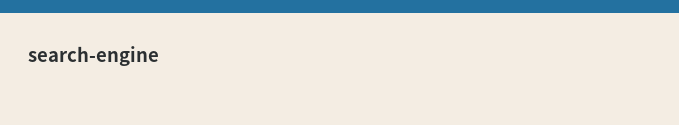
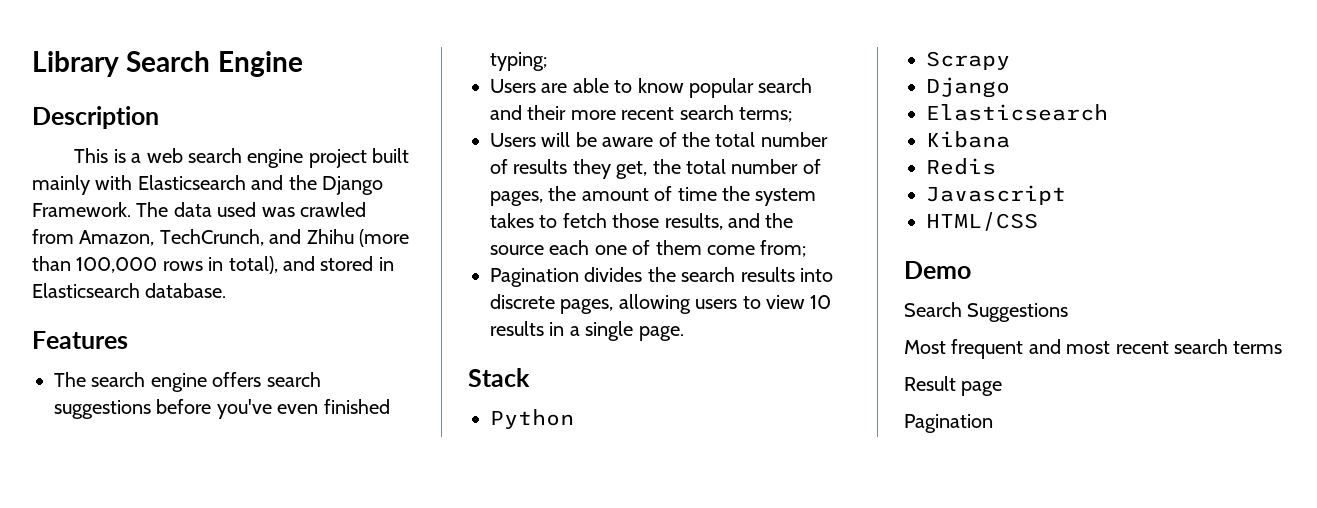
[28,46,159,66] search-engine -> [32,51,303,77] [32,106,159,129] [74,148,410,168] [32,175,383,195] [32,202,366,217] [32,229,409,247] [32,256,394,274] [32,283,227,298] [32,331,128,349] [54,372,321,392] [54,399,390,419] [490,52,547,71] [490,78,813,98] [490,105,792,122] [490,132,828,147] [490,159,821,179] [490,186,817,206] [490,213,794,230] [490,240,807,257] [490,267,833,287] [490,294,832,314] [490,321,684,341] [468,368,530,387] [490,409,574,429] [926,51,1010,70] [926,77,1010,98] [926,104,1108,121] [926,131,1010,148] [926,158,996,175] [926,185,1066,205] [926,212,1038,231] [904,261,971,279] [904,302,1069,322] [904,339,1283,359] [904,376,1003,396] [904,414,993,433] Library Search Engine // Description // This is a web search engine project built mainly with Elasticsearch and the Django Framework. The data used was crawled from Amazon, TechCrunch, and Zhihu (more than 100,000 rows in total), and stored in Elasticsearch database. // Features // The search engine offers search suggestions before you've even finished typing; // Users are able to know popular search and their more recent search terms; // Users will be aware of the total number of results they get, the total number of pages, the amount of time the system takes to fetch those results, and the source each one of them come from; // Pagination divides the search results into discrete pages, allowing users to view 10 results in a single page. // Stack // Python // Scrapy // Django // Elasticsearch // Kibana // Redis // Javascript // HTML/CSS // Demo // Search Suggestions // Most frequent and most recent search terms // Result page // Pagination

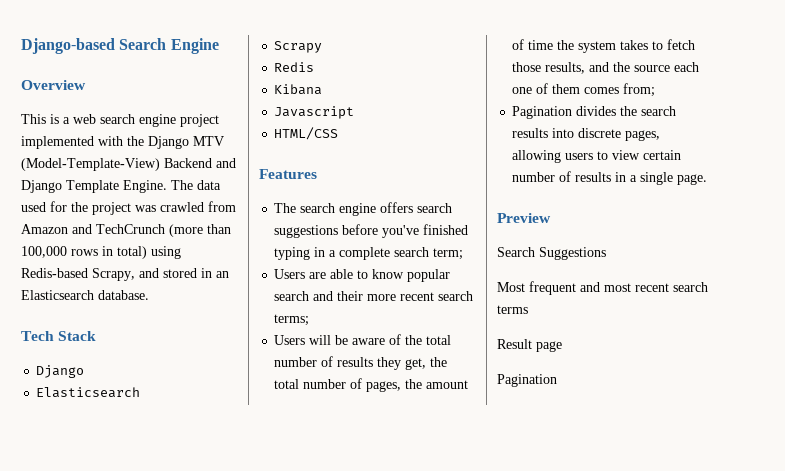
[32,51,119,77] Library -> [21,38,115,54] Django-based
[32,106,159,129] Description -> [21,80,86,90] Overview
[372,148,410,163] [32,175,383,195] [32,202,366,217] [32,229,354,246] built mainly with Elasticsearch and the Django Framework. The data used was crawled from Amazon, TechCrunch, and Zhihu -> [21,136,224,149] [21,158,236,171] [21,180,221,193] [21,201,236,215] [21,224,165,234] implemented with the Django MTV (Model-Template-View) Backend and Django Template Engine. The data used for the project was crawled from Amazon and TechCrunch
[228,256,278,274] total), -> [117,246,181,259] [21,268,135,281] total) using Redis-based Scrapy,
(394, 264) none -> [216,271,229,278] an
(227, 290) none -> [21,331,97,341] [36,365,85,378] [36,387,141,398] [274,41,323,53] [274,62,315,72] [274,84,323,95] [274,106,355,119] [274,127,339,140] // Tech Stack // Django // Elasticsearch // Scrapy // Redis // Kibana // Javascript // HTML/CSS
[277,399,390,414] [490,52,547,71] even finished typing; -> [423,224,469,235] [274,247,464,260] finished typing in a complete search term;
[707,245,755,255] come -> [584,87,620,94] comes
[810,295,832,309] 10 -> [643,150,682,160] [512,171,572,182] certain number of
[468,368,530,387] [490,409,574,429] [926,51,1010,70] [926,77,1010,98] [926,104,1108,121] [926,131,1010,148] [926,158,996,175] [926,185,1066,205] [926,212,1038,231] [904,261,971,279] Stack // Python // Scrapy // Django // Elasticsearch // Kibana // Redis // Javascript // HTML/CSS // Demo -> [497,213,551,223] Preview

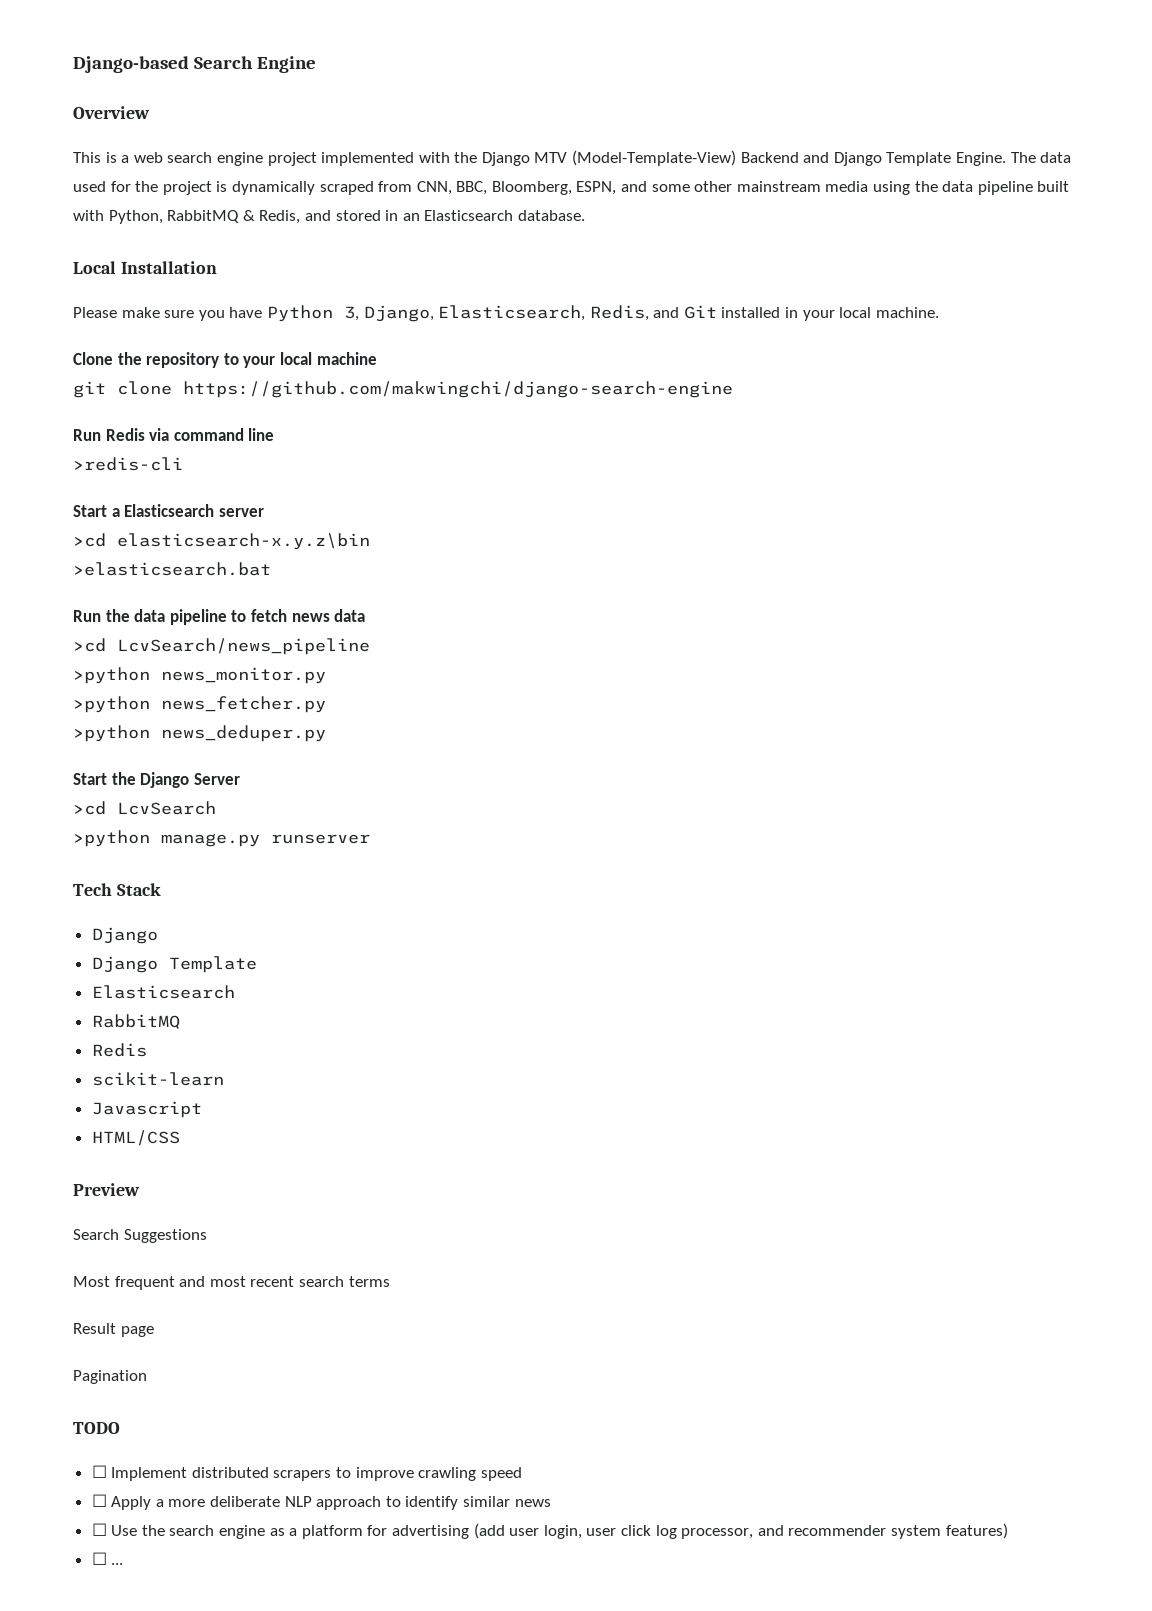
[135,201,236,212] [21,224,231,237] [21,246,181,259] [21,268,135,281] was crawled from Amazon and TechCrunch (more than 100,000 rows in total) using Redis-based Scrapy, -> [216,181,1070,195] [73,210,301,224] is dynamically scraped from CNN, BBC, Bloomberg, ESPN, and some other mainstream media using the data pipeline built with Python, RabbitMQ & Redis,
(149, 295) none -> [73,261,217,274] [73,305,939,322] [73,352,377,368] [73,381,733,398] [73,428,275,441] [73,457,183,471] [73,504,264,517] [73,533,370,550] [73,562,271,576] [73,609,366,625] [73,638,370,655] [73,667,326,684] [73,696,326,713] [73,725,326,742] [73,772,240,788] [73,801,216,815] [73,830,370,847] // Local Installation // Please make sure you have Python 3, Django, Elasticsearch, Redis, and Git installed in your local machine. // Clone the repository to your local machine // git clone https://github.com/makwingchi/django-search-engine // Run Redis via command line // >redis-cli // Start a Elasticsearch server // >cd elasticsearch-x.y.z\bin // >elasticsearch.bat // Run the data pipeline to fetch news data // >cd LcvSearch/news_pipeline // >python news_monitor.py // >python news_fetcher.py // >python news_deduper.py // Start the Django Server // >cd LcvSearch // >python manage.py runserver
(85, 371) none -> [91,956,257,973] // Django Template
[274,41,323,53] Scrapy -> [91,1014,180,1029] RabbitMQ
[274,84,323,95] Kibana -> [91,1072,224,1086] scikit-learn
[259,169,317,179] [274,202,453,216] [274,224,469,238] [274,247,464,260] [274,269,451,282] [274,291,474,301] [274,314,310,326] [274,334,452,345] [274,356,448,370] [274,378,469,392] [512,39,696,53] [512,62,700,74] [512,83,656,97] [512,106,677,119] [512,128,661,141] [512,150,682,163] [512,171,708,185] // Features // The search engine offers search suggestions before you've finished typing in a complete search term; // Users are able to know popular search and their more recent search terms; // Users will be aware of the total number of results they get, the total number of pages, the amount of time the system takes to fetch those results, and the source each one of them comes from; // Pagination divides the search results into discrete pages, allowing users to view certain number of results in a single page. -> (180, 1138) none
(557, 380) none -> [73,1422,120,1434] [91,1465,522,1481] [91,1494,551,1510] [91,1523,1008,1539] [91,1552,124,1565] // TODO // ☐ Implement distributed scrapers to improve crawling speed // ☐ Apply a more deliberate NLP approach to identify similar news // ☐ Use the search engine as a platform for advertising (add user login, user click log processor, and recommender system features) // ☐ ...

